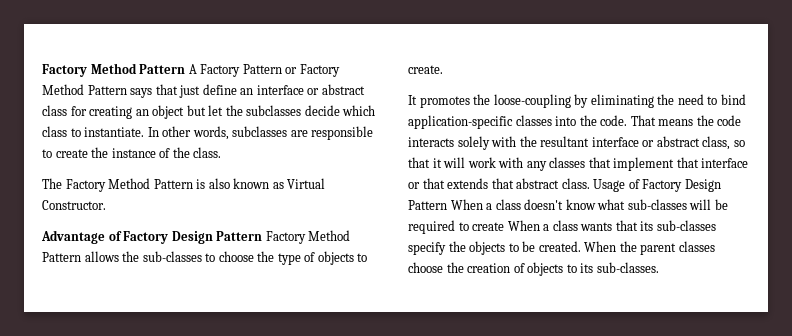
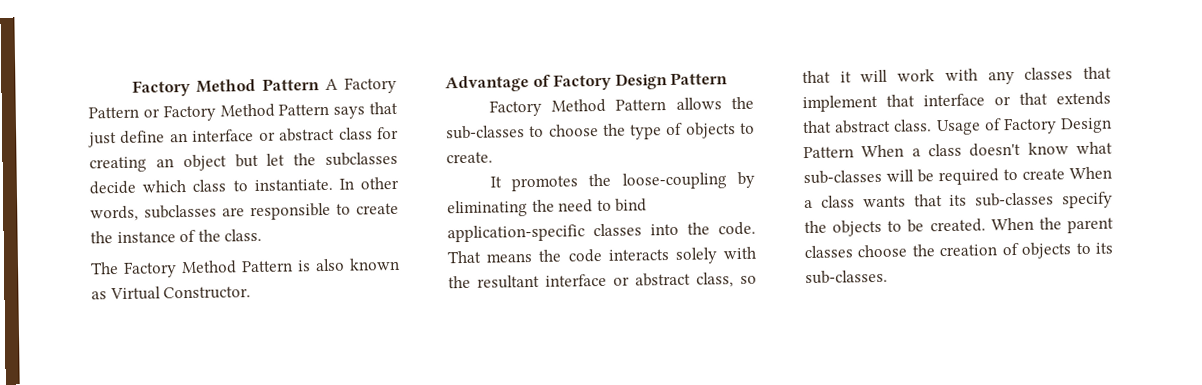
(263, 236) none -> (729, 78) //

